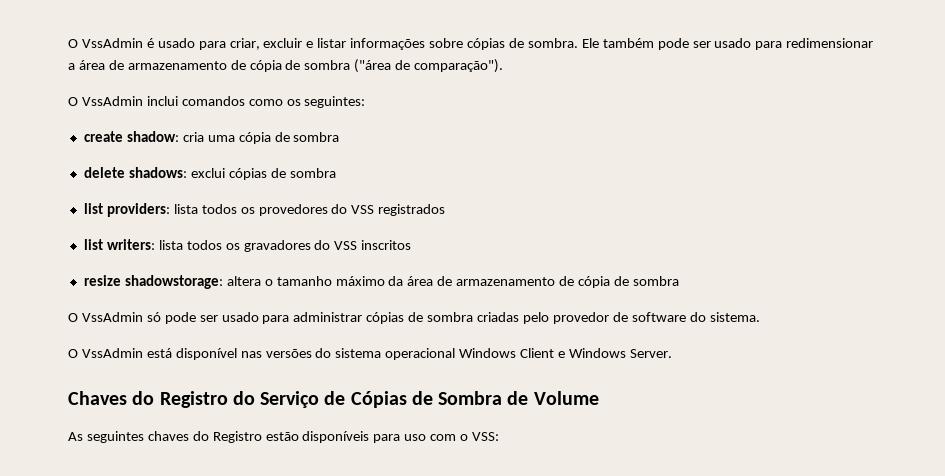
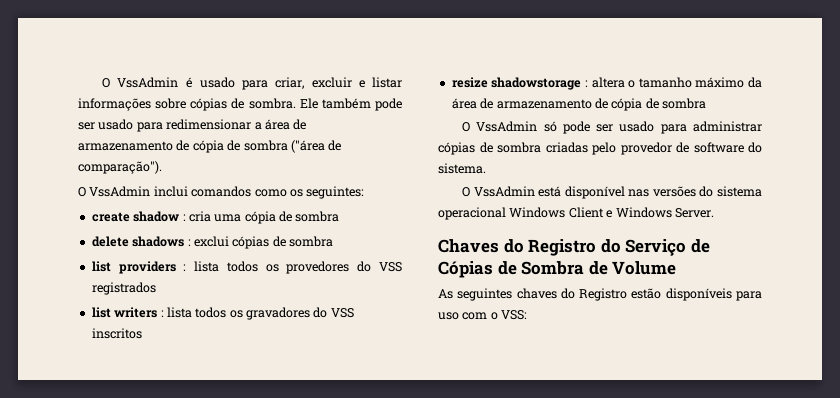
[126,131,179,142] shadow: -> [133,211,186,222] shadow :
[128,167,187,178] shadows: -> [132,236,191,247] shadows :
[106,203,170,217] providers: -> [118,261,187,274] providers :
[106,239,155,250] writers: -> [114,307,164,318] writers :
[124,275,223,289] shadowstorage: -> [491,77,588,90] shadowstorage :

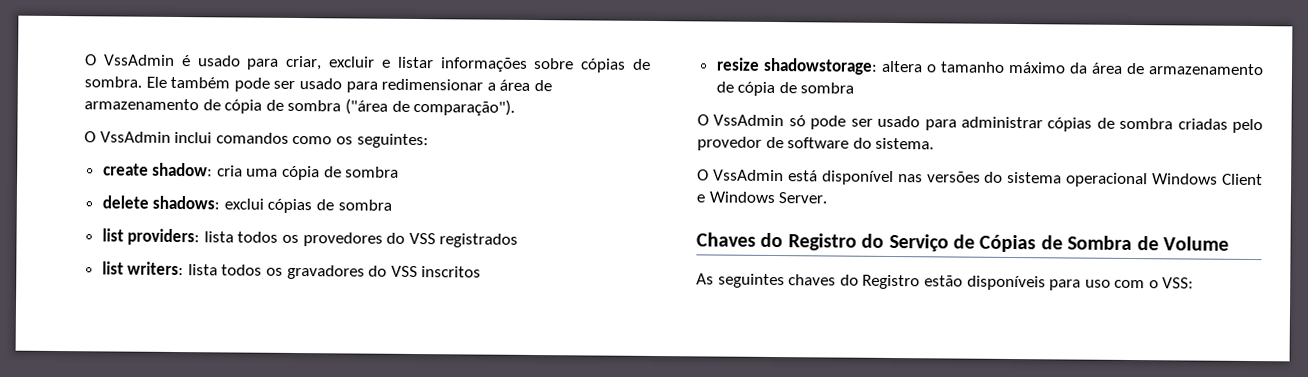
[133,211,186,222] shadow : -> [152,162,214,177] shadow:
[132,236,191,247] shadows : -> [152,195,221,210] shadows:
[118,261,187,274] providers : -> [127,228,201,246] providers:
[114,307,164,318] writers : -> [127,261,185,276] writers:
[491,77,588,90] shadowstorage : -> [762,57,878,75] shadowstorage:

